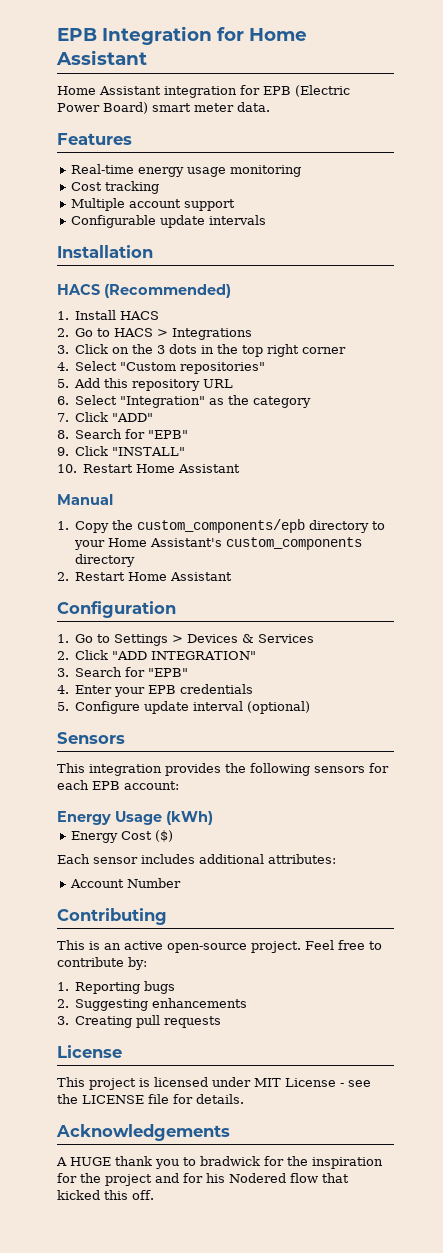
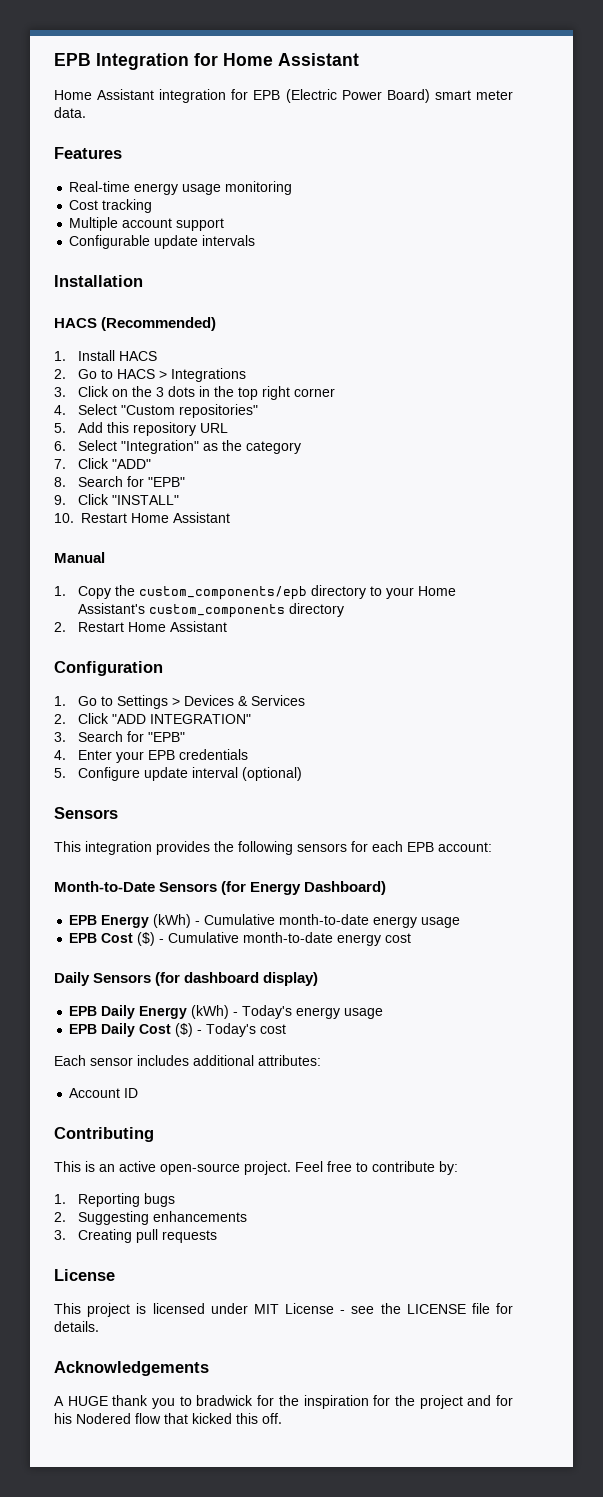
[57,811,213,825] [70,830,173,843] Energy Usage (kWh) // Energy Cost ($) -> [54,881,387,895] [69,914,461,928] [69,932,412,946] [54,972,319,986] [69,1005,384,1019] [69,1023,287,1037] Month-to-Date Sensors (for Energy Dashboard) // EPB Energy (kWh) - Cumulative month-to-date energy usage // EPB Cost ($) - Cumulative month-to-date energy cost // Daily Sensors (for dashboard display) // EPB Daily Energy (kWh) - Today's energy usage // EPB Daily Cost ($) - Today's cost
[126,878,181,888] Number -> [124,1088,139,1098] ID

